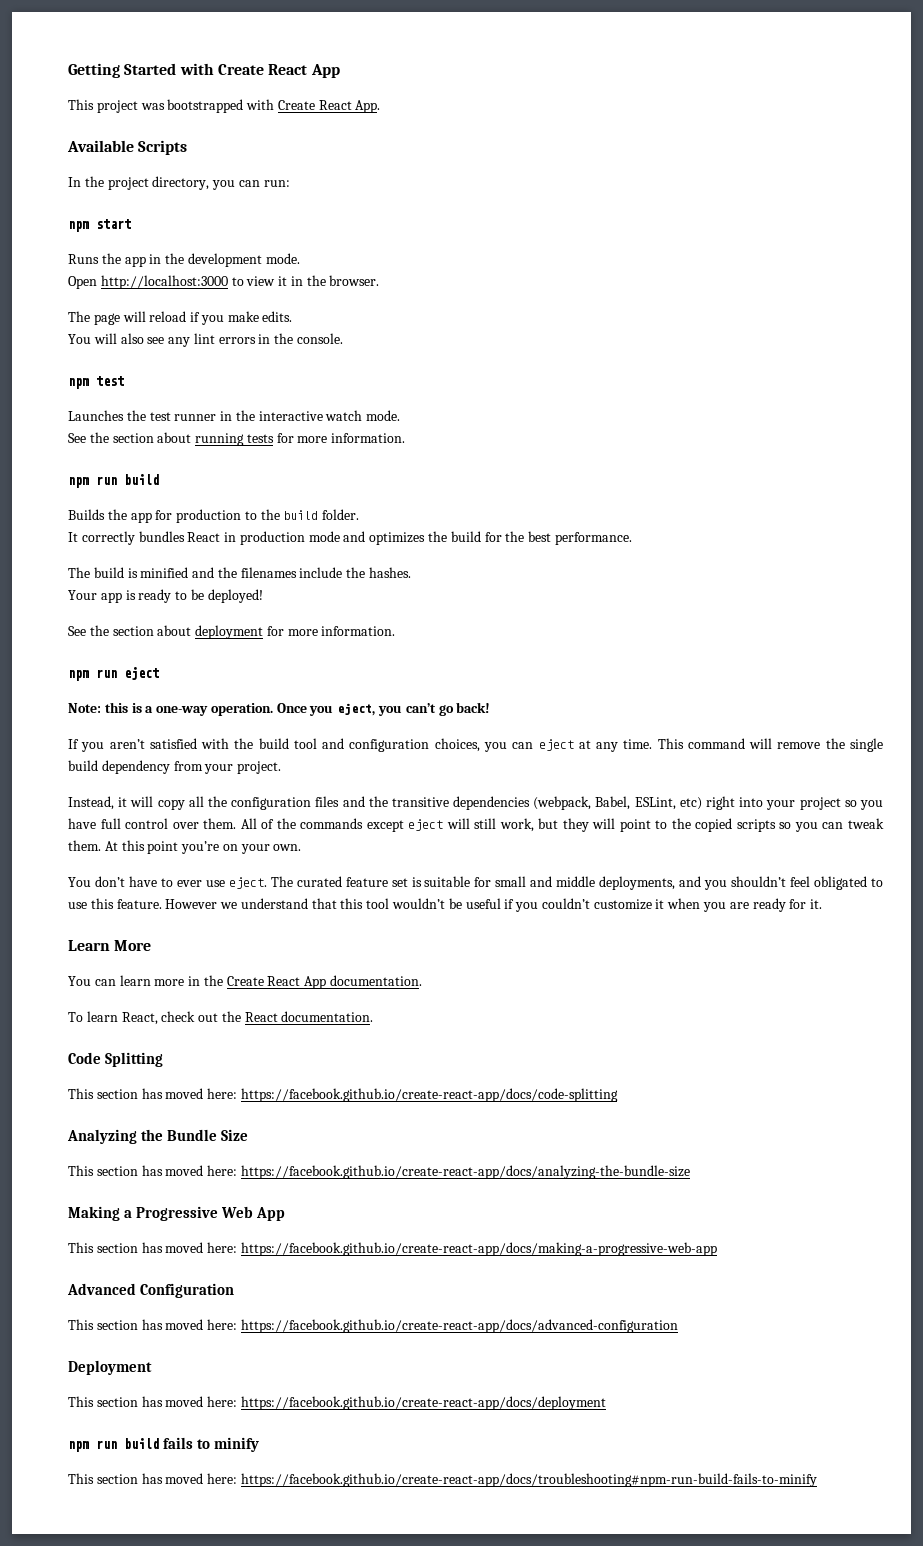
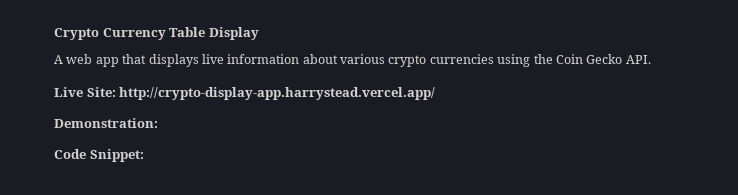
[68,63,340,78] [68,99,381,113] [67,140,188,155] [68,176,290,190] [68,219,131,232] [68,253,300,267] [68,275,380,289] [68,311,293,325] [68,333,344,347] [68,376,124,389] [68,410,401,421] [68,432,406,446] [68,474,159,488] [68,509,360,523] [68,531,632,545] [68,567,412,578] [68,589,263,603] [68,625,396,639] [68,667,159,681] [68,702,491,716] [68,738,883,752] [68,760,282,774] [68,796,883,810] [68,818,884,832] [68,840,302,854] [68,876,883,890] [68,898,823,912] [68,940,152,951] [68,975,423,989] [68,1011,374,1025] [68,1052,163,1067] [68,1088,618,1102] [67,1129,248,1144] [68,1165,690,1179] [68,1206,285,1221] [68,1242,717,1256] [67,1283,234,1298] [68,1319,678,1333] [68,1360,152,1375] [68,1396,606,1410] [68,1437,259,1452] [68,1473,817,1487] Getting Started with Create React App // This project was bootstrapped with Create React App. // Available Scripts // In the project directory, you can run: // npm start // Runs the app in the development mode. // Open http://localhost:3000 to view it in the browser. // The page will reload if you make edits. // You will also see any lint errors in the console. // npm test // Launches the test runner in the interactive watch mode. // See the section about running tests for more information. // npm run build // Builds the app for production to the build folder. // It correctly bundles React in production mode and optimizes the build for the best performance. // The build is minified and the filenames include the hashes. // Your app is ready to be deployed! // See the section about deployment for more information. // npm run eject // Note: this is a one-way operation. Once you eject, you can’t go back! // If you aren’t satisfied with the build tool and configuration choices, you can eject at any time. This command will remove the single build dependency from your project. // Instead, it will copy all the configuration files and the transitive dependencies (webpack, Babel, ESLint, etc) right into your project so you have full control over them. All of the commands except eject will still work, but they will point to the copied scripts so you can tweak them. At this point you’re on your own. // You don’t have to ever use eject. The curated feature set is suitable for small and middle deployments, and you shouldn’t feel obligated to use this feature. However we understand that this tool wouldn’t be useful if you couldn’t customize it when you are ready for it. // Learn More // You can learn more in the Create React App documentation. // To learn React, check out the React documentation. // Code Splitting // This section has moved here: https://facebook.github.io/create-react-app/docs/code-splitting // Analyzing the Bundle Size // This section has moved here: https://facebook.github.io/create-react-app/docs/analyzing-the-bundle-size // Making a Progressive Web App // This section has moved here: https://facebook.github.io/create-react-app/docs/making-a-progressive-web-app // Advanced Configuration // This section has moved here: https://facebook.github.io/create-react-app/docs/advanced-configuration // Deployment // This section has moved here: https://facebook.github.io/create-react-app/docs/deployment // npm run build fails to minify // This section has moved here: https://facebook.github.io/create-react-app/docs/troubleshooting#npm-run-build-fails-to-minify -> [54,27,259,40] [54,54,651,67] [54,87,436,100] [54,118,158,128] [54,149,144,162] Crypto Currency Table Display // A web app that displays live information about various crypto currencies using the Coin Gecko API. // Live Site: http://crypto-display-app.harrystead.vercel.app/ // Demonstration: // Code Snippet:

